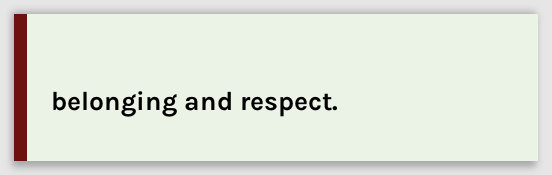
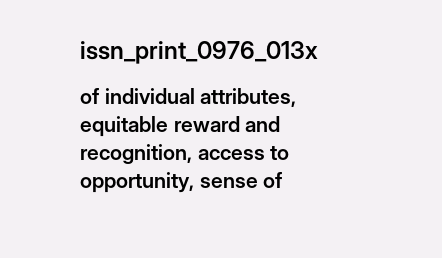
[51,91,339,117] belonging and respect. -> [80,41,318,64] [80,88,297,107] [80,116,281,137] [80,144,290,164] [80,172,283,193] issn_print_0976_013x // of individual attributes, equitable reward and recognition, access to opportunity, sense of

